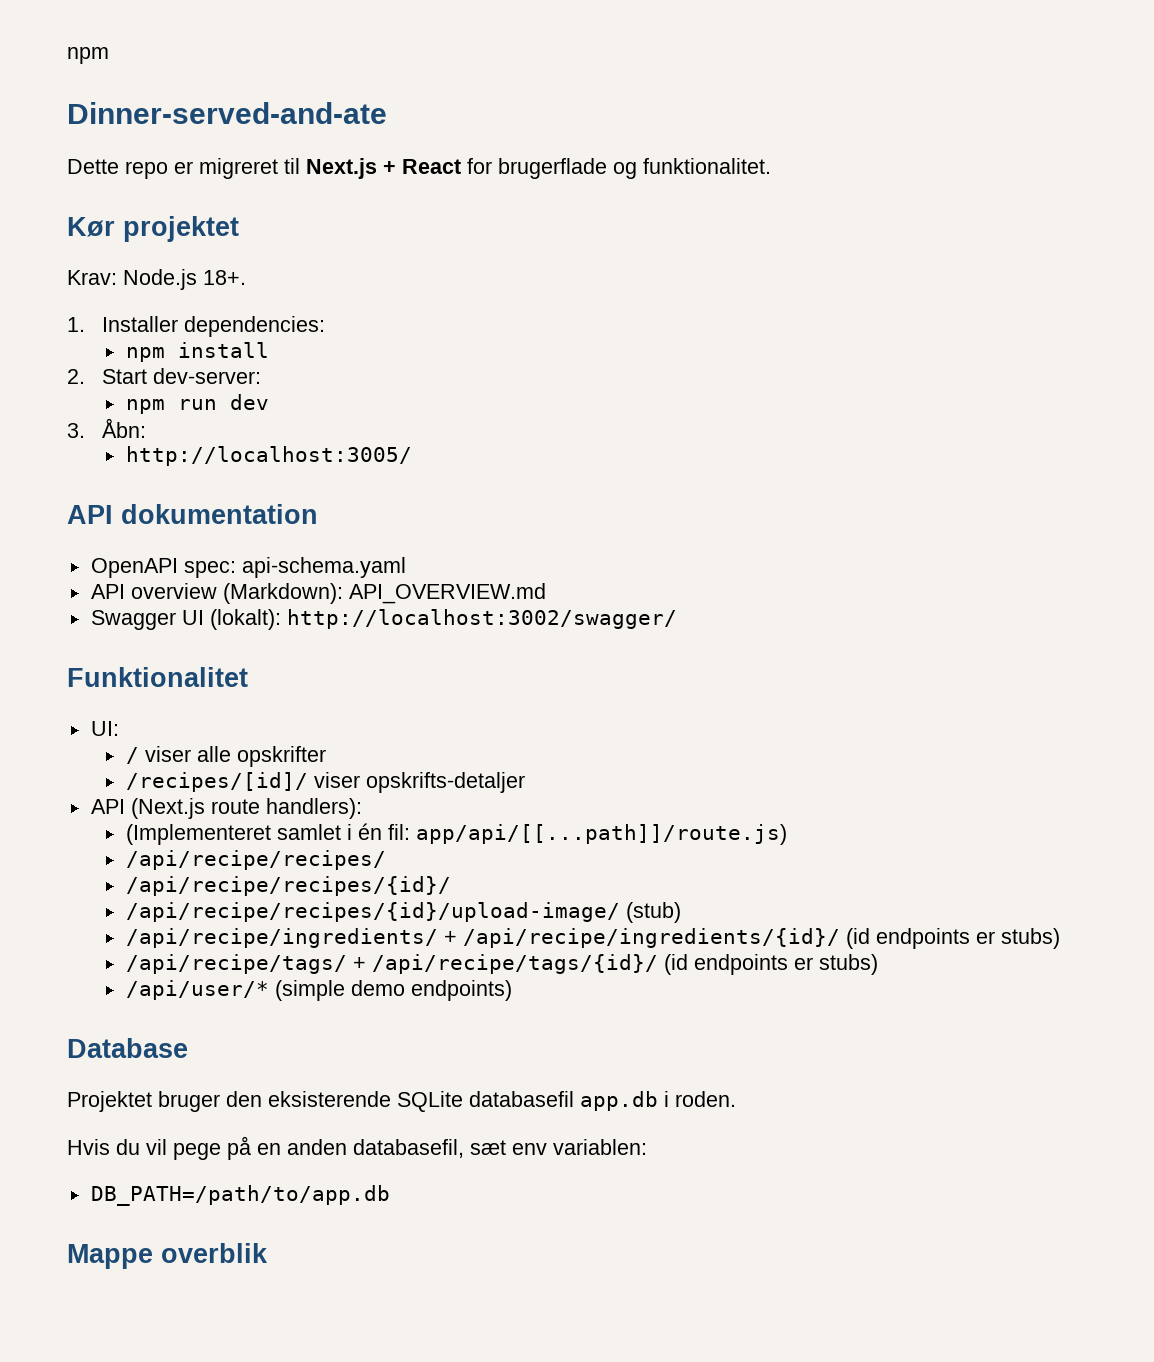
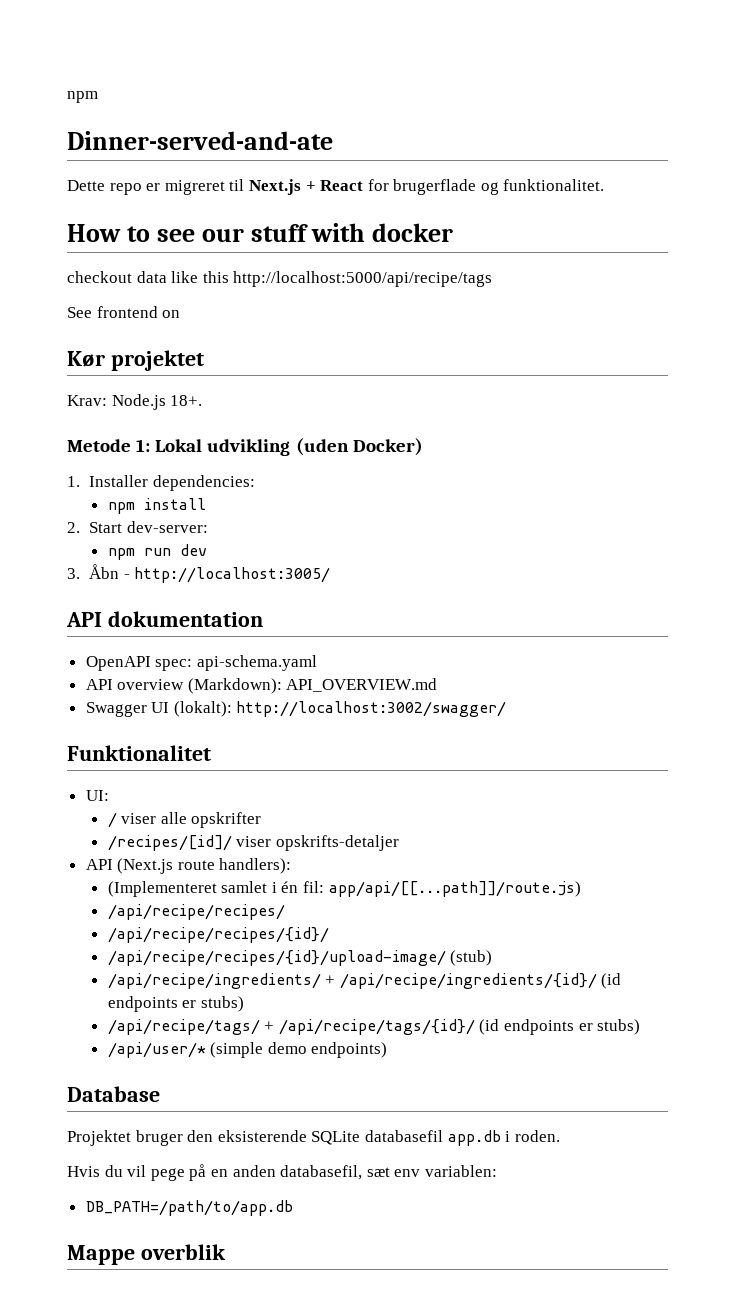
(771, 166) none -> [67,223,454,242] [67,271,493,287] [67,306,181,318] // How to see our stuff with docker // checkout data like this http://localhost:5000/api/recipe/tags // See frontend on
(246, 277) none -> [67,438,423,456] // Metode 1: Lokal udvikling (uden Docker)
[102,418,147,438] Åbn: // -> [88,564,130,579] Åbn -

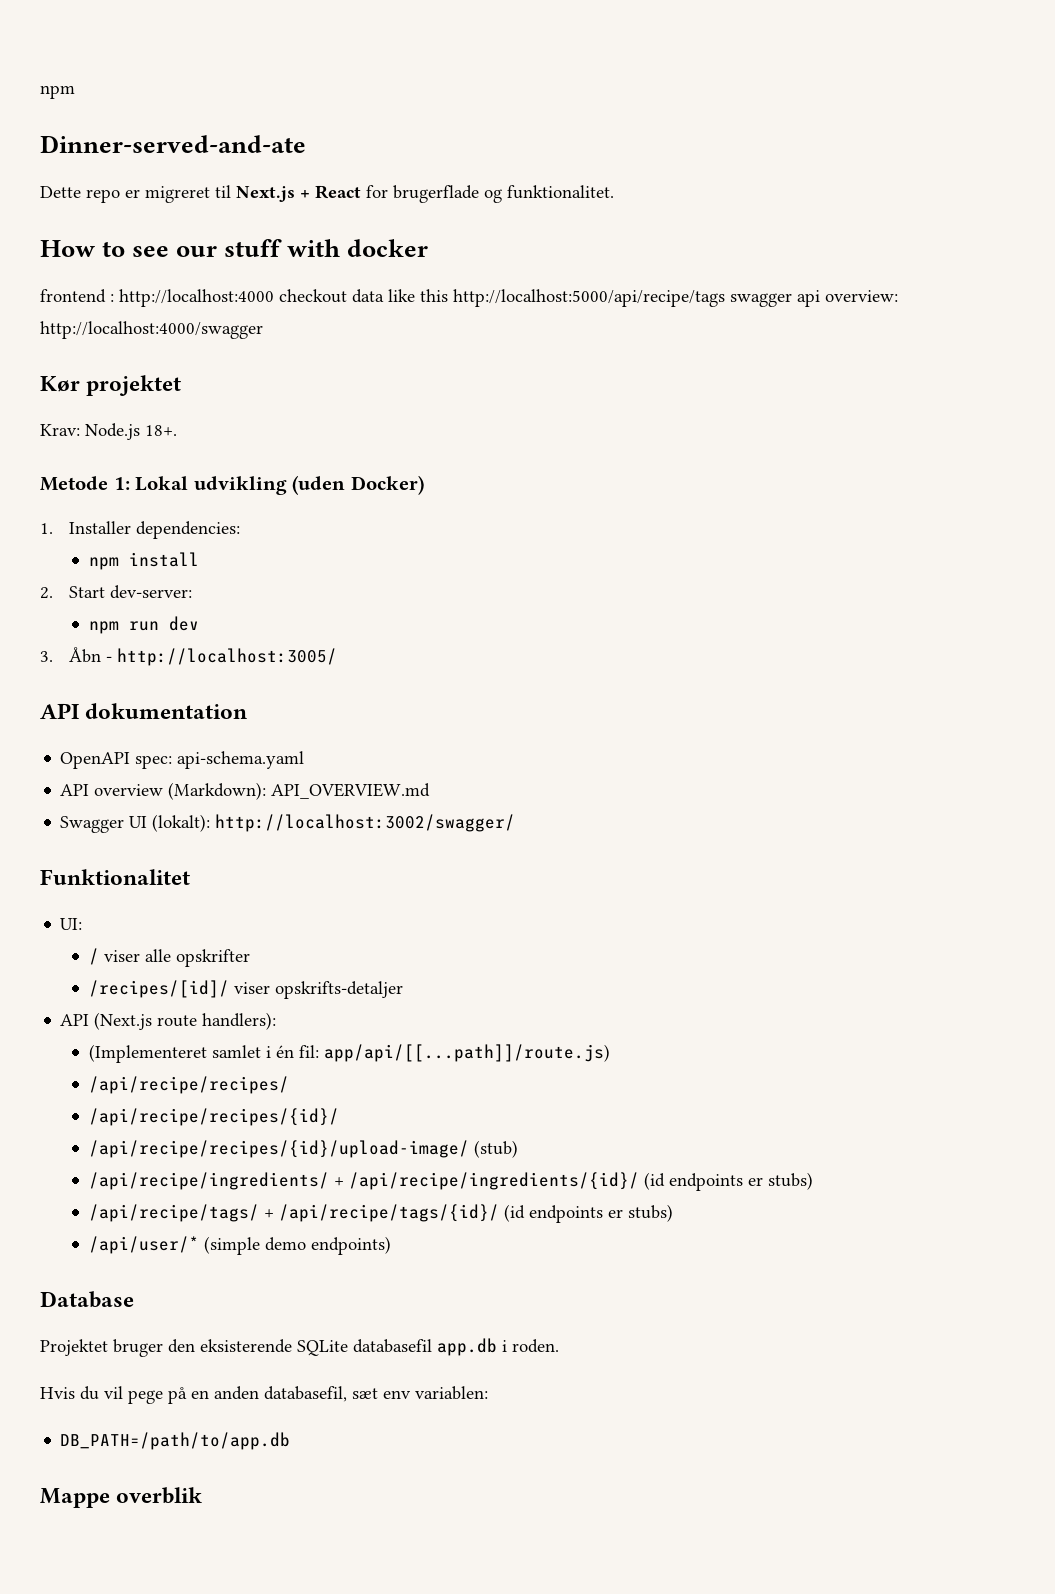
(454, 232) none -> [40,289,274,307] frontend : http://localhost:4000
[67,306,181,318] // See frontend on -> [730,290,898,307] [40,321,263,339] swagger api overview: http://localhost:4000/swagger

